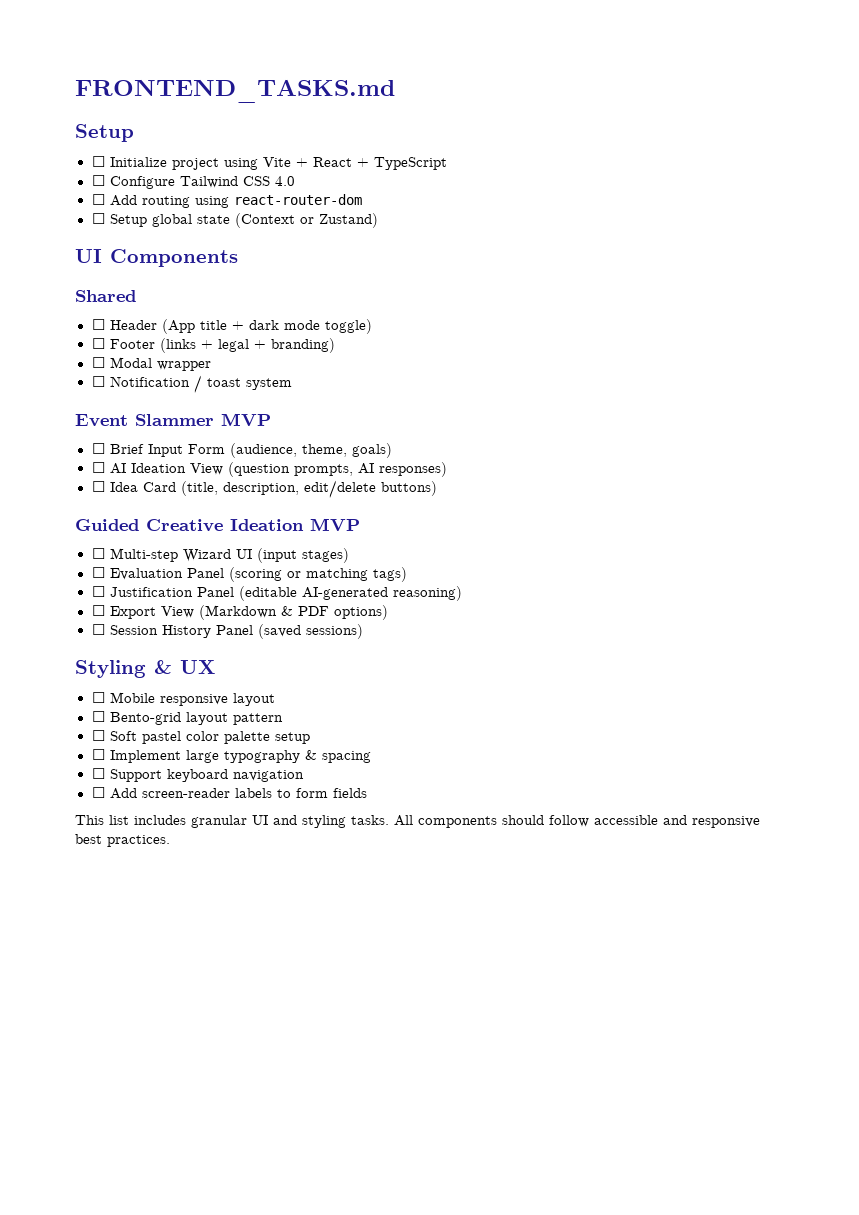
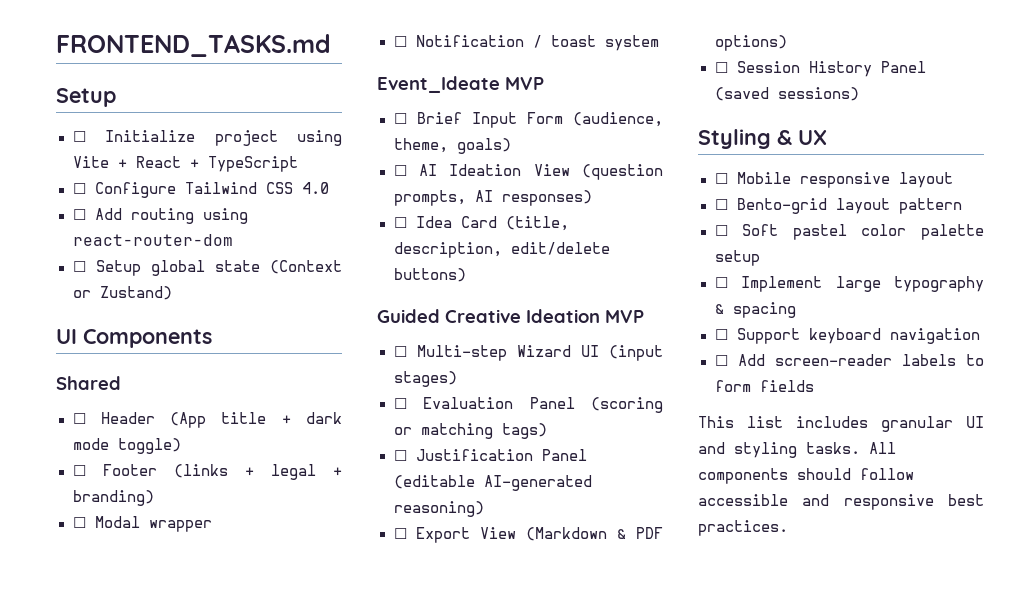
[75,414,214,427] Event Slammer -> [377,76,500,93] Event_Ideate

